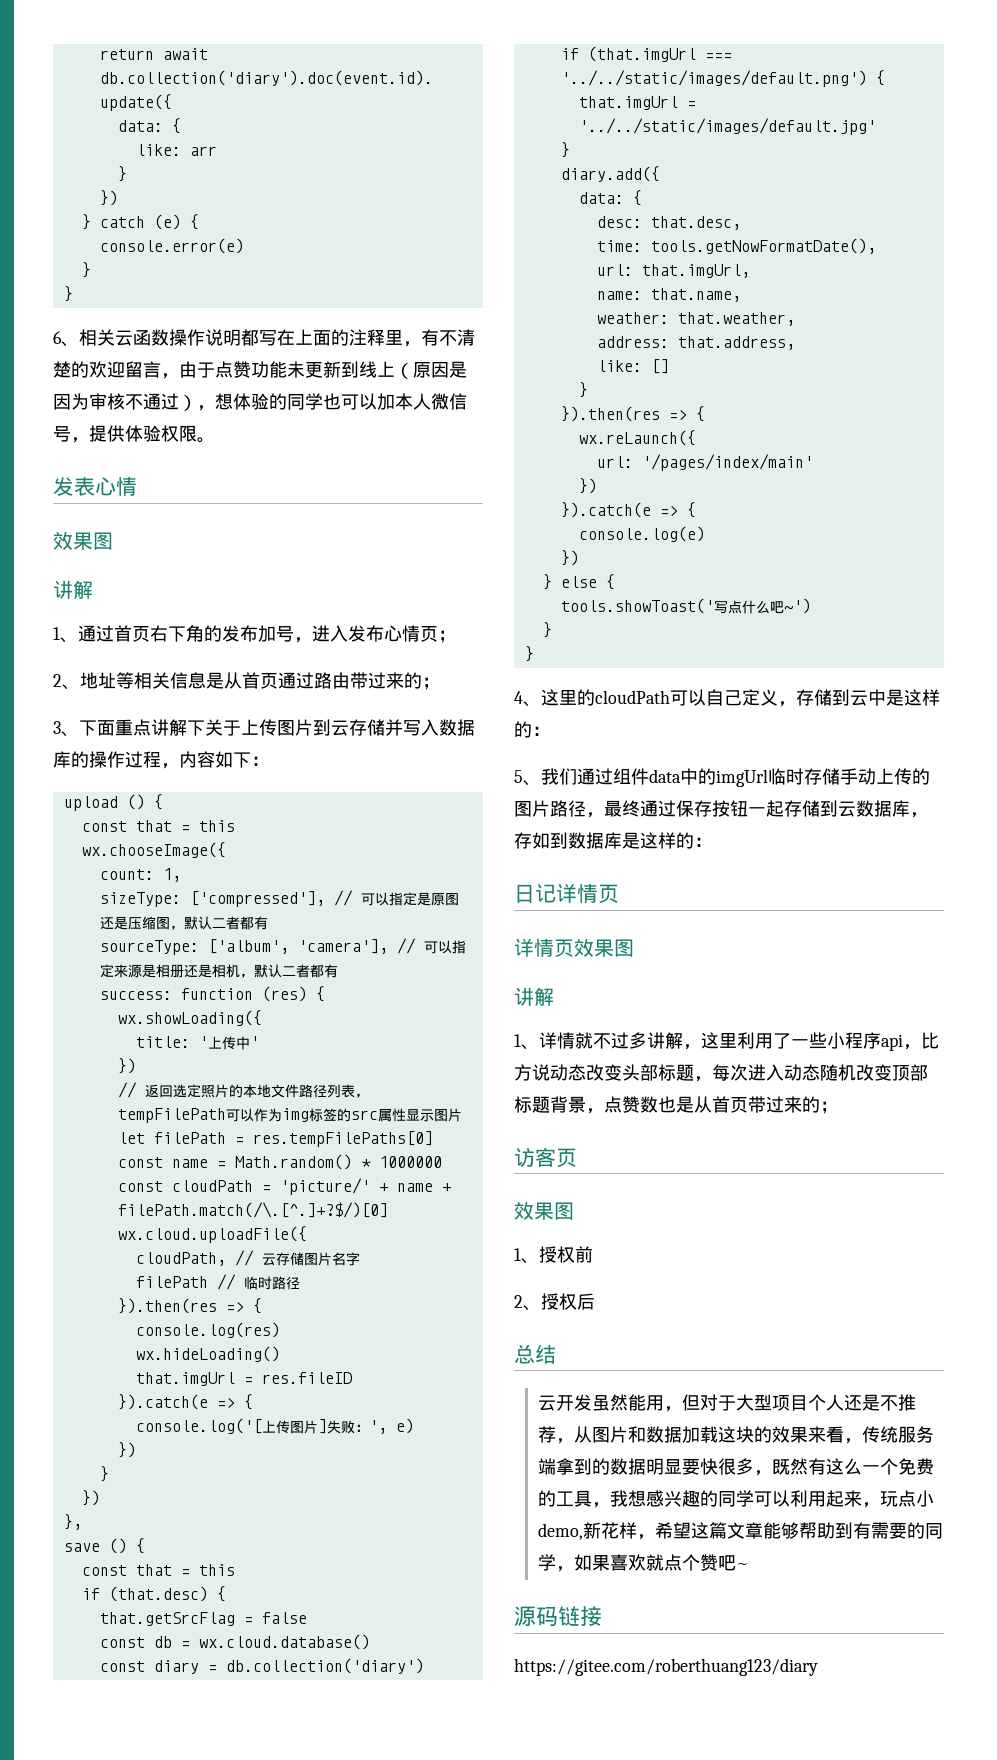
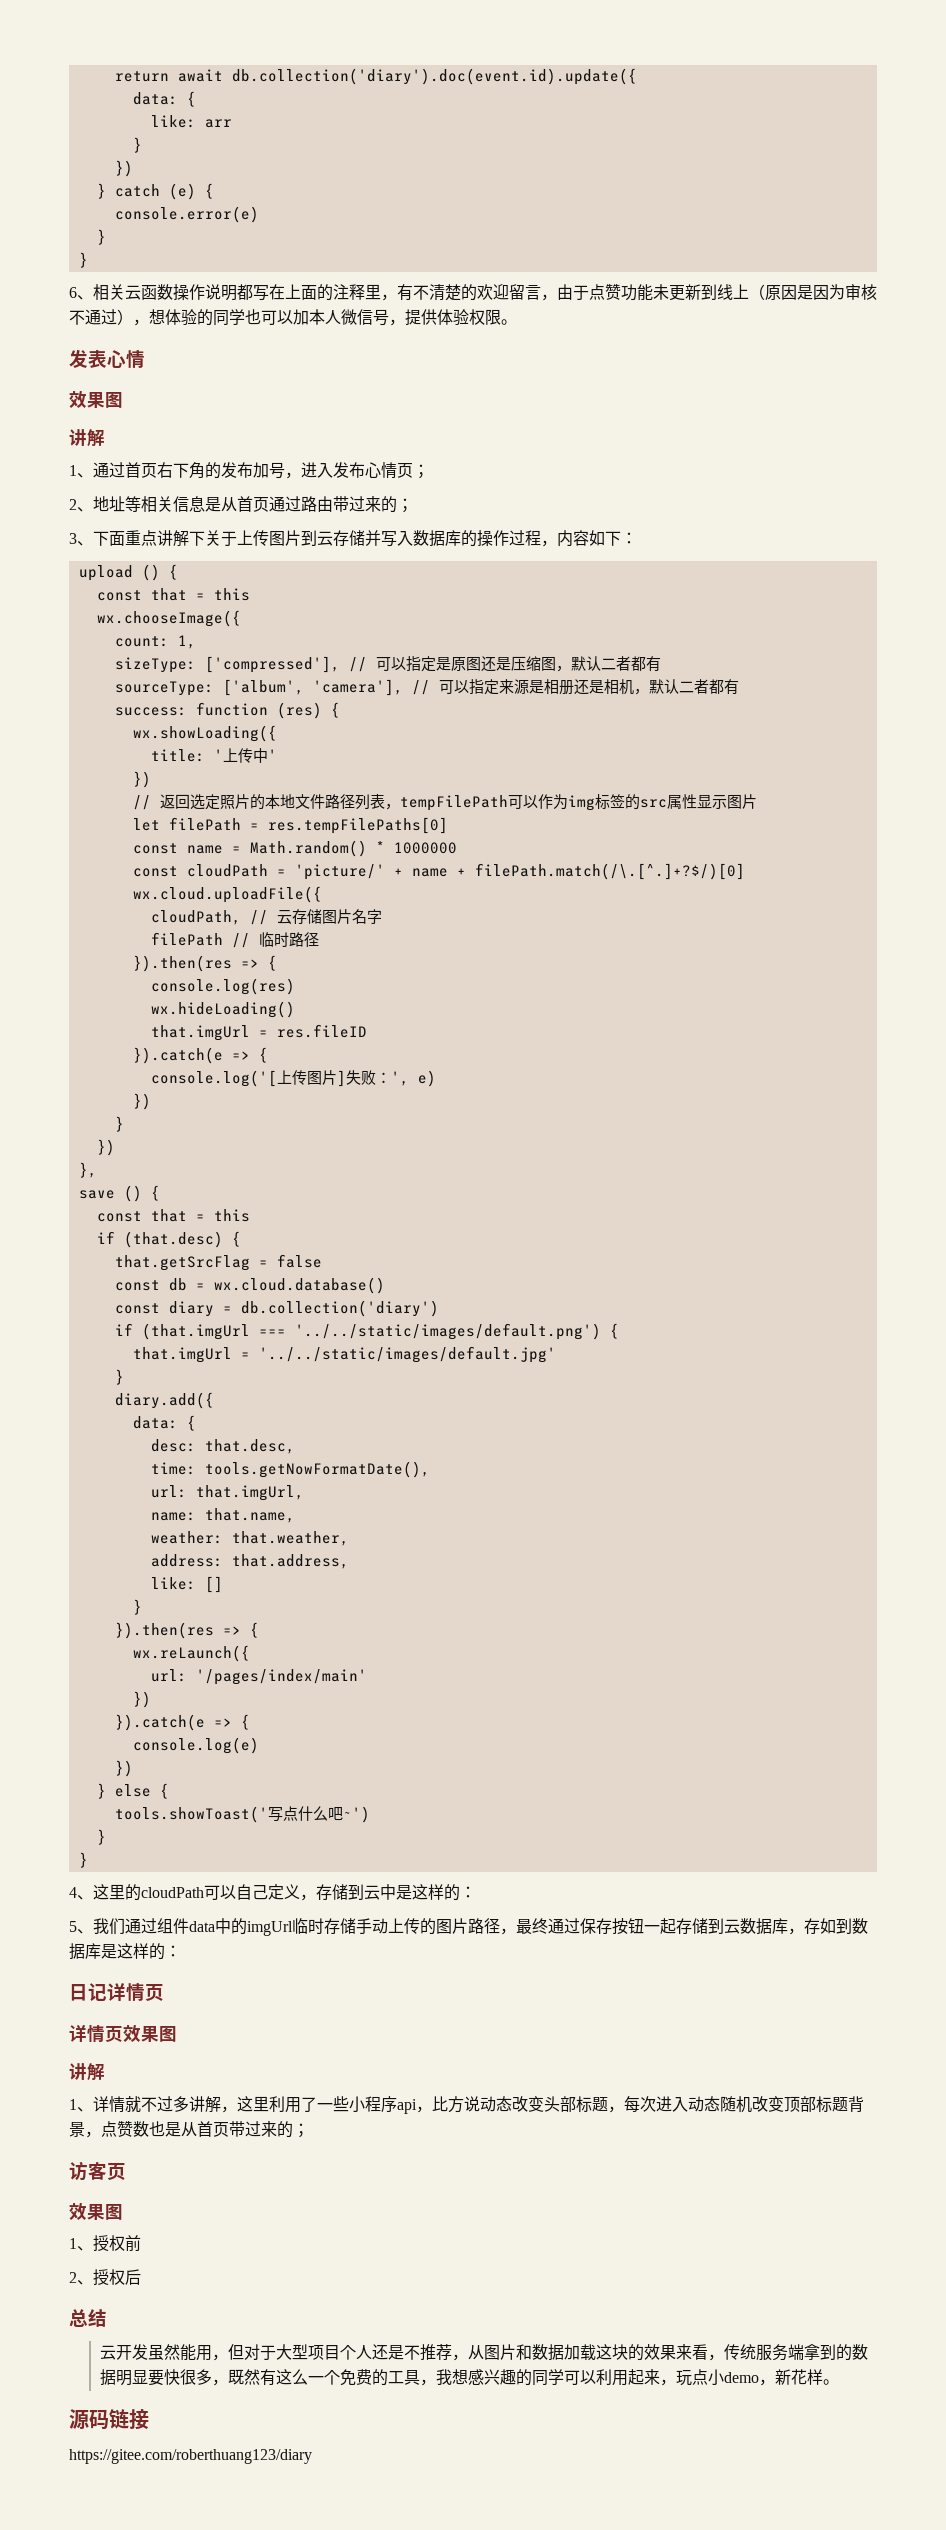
[537,1522,943,1540] [537,1554,749,1572] demo,新花样，希望这篇文章能够帮助到有需要的同学，如果喜欢就点个赞吧~ -> [723,2369,839,2386] demo，新花样。

